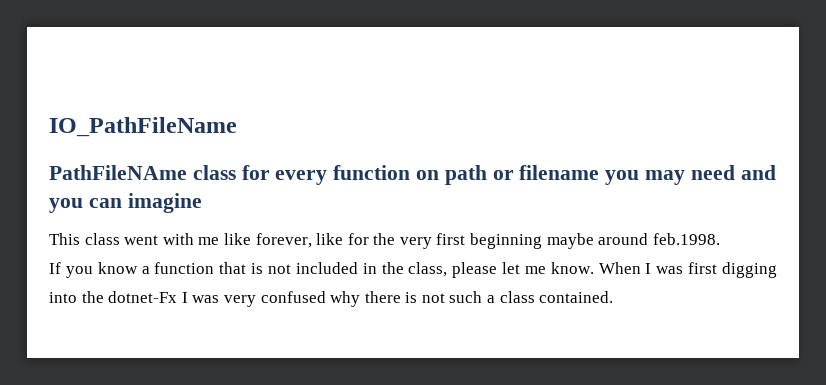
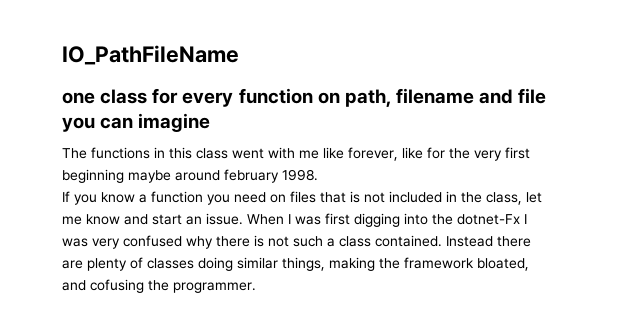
[49,165,187,180] PathFileNAme -> [62,92,95,104] one
[444,165,776,185] path or filename you may need and -> [344,88,547,107] path, filename and file
[49,233,80,245] This -> [62,147,192,159] The functions in this
[652,233,720,245] feb.1998. -> [224,169,318,183] february 1998.
(215, 268) none -> [207,191,316,205] you need on files
[452,262,498,278] please -> (522, 198) none
[550,262,594,274] know. -> [86,213,243,225] know and start an issue.
(614, 297) none -> [446,236,531,247] [62,257,529,271] [62,279,256,293] Instead there are plenty of classes doing similar things, making the framework bloated, and cofusing the programmer.

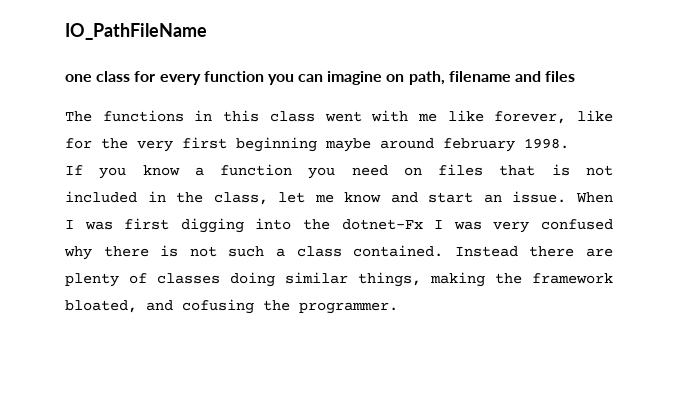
(313, 96) none -> [267,71,383,85] you can imagine
[518,88,547,104] [62,113,211,132] file you can imagine -> [545,71,576,82] files

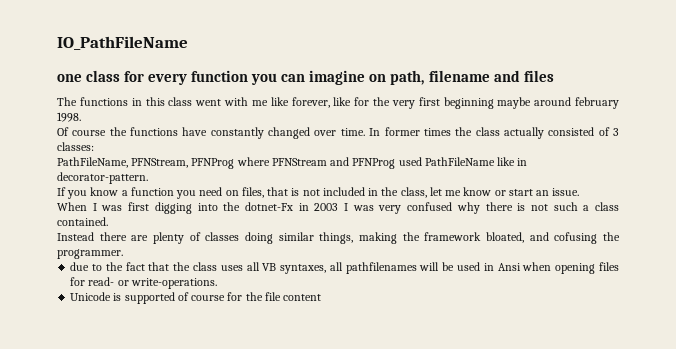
(569, 143) none -> [57,127,620,139] [57,142,94,151] [57,157,528,169] [57,172,148,184] // Of course the functions have constantly changed over time. In former times the class actually consisted of 3 classes: // PathFileName, PFNStream, PFNProg where PFNStream and PFNProg used PathFileName like in decorator-pattern.
[438,164,484,176] files -> [241,187,264,198] files,
[390,192,418,203] and -> [494,190,506,196] or
(567, 197) none -> (580, 192) //
(423, 224) none -> [298,203,339,211] in 2003
(444, 251) none -> (108, 221) //
(398, 308) none -> [70,262,619,274] [70,277,217,289] [70,292,322,304] // due to the fact that the class uses all VB syntaxes, all pathfilenames will be used in Ansi when opening files for read- or write-operations. // Unicode is supported of course for the file content

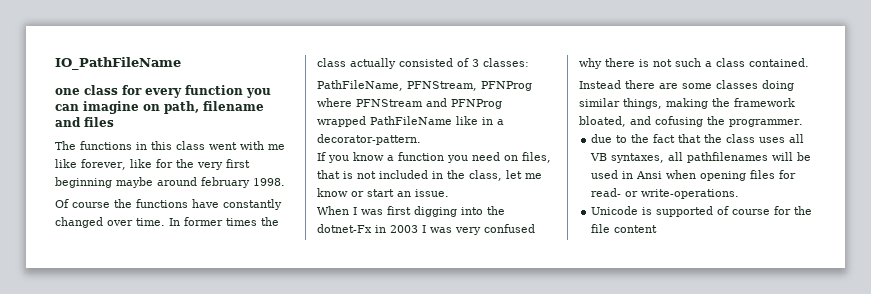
[398,157,422,166] used -> [317,116,366,127] wrapped
(528, 162) none -> [497,119,504,125] a
[153,232,201,244] plenty of -> [682,83,712,89] some

